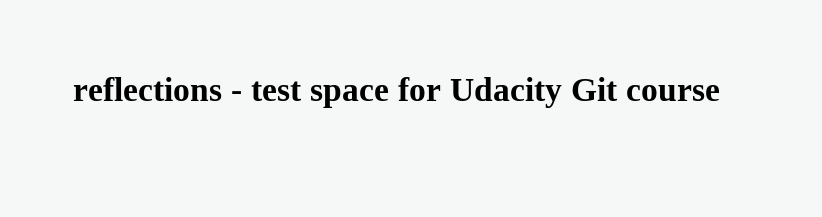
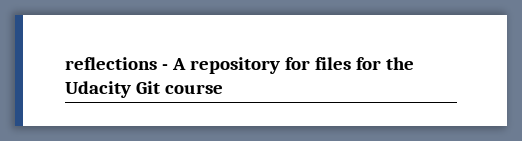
[251,77,442,108] test space for -> [171,57,414,74] A repository for files for the

